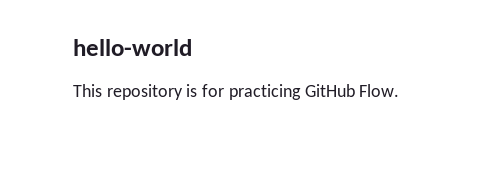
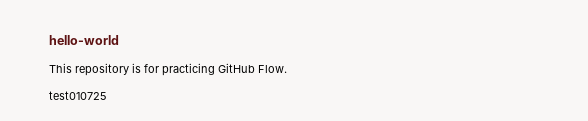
(400, 90) none -> [49,91,107,100] // test010725

